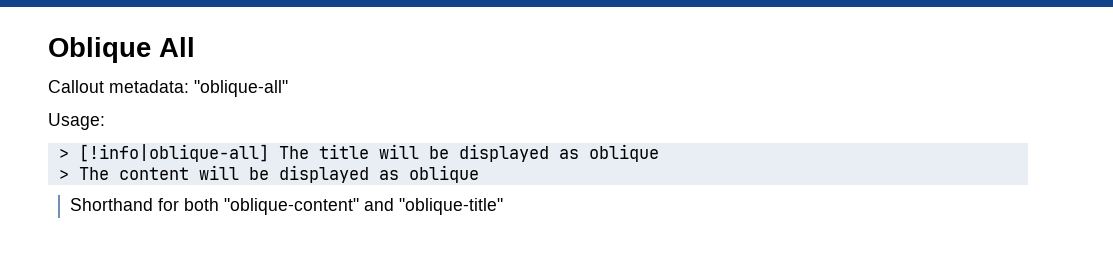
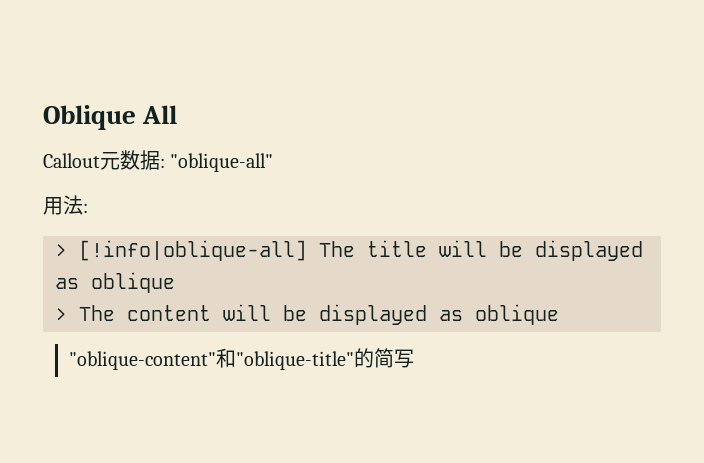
[109,80,189,93] metadata: -> [100,150,165,170] 元数据:
[48,113,105,130] Usage: -> [43,195,88,215] 用法:
[69,198,503,215] Shorthand for both "oblique-content" and "oblique-title" -> [69,348,415,370] "oblique-content"和"oblique-title"的简写

